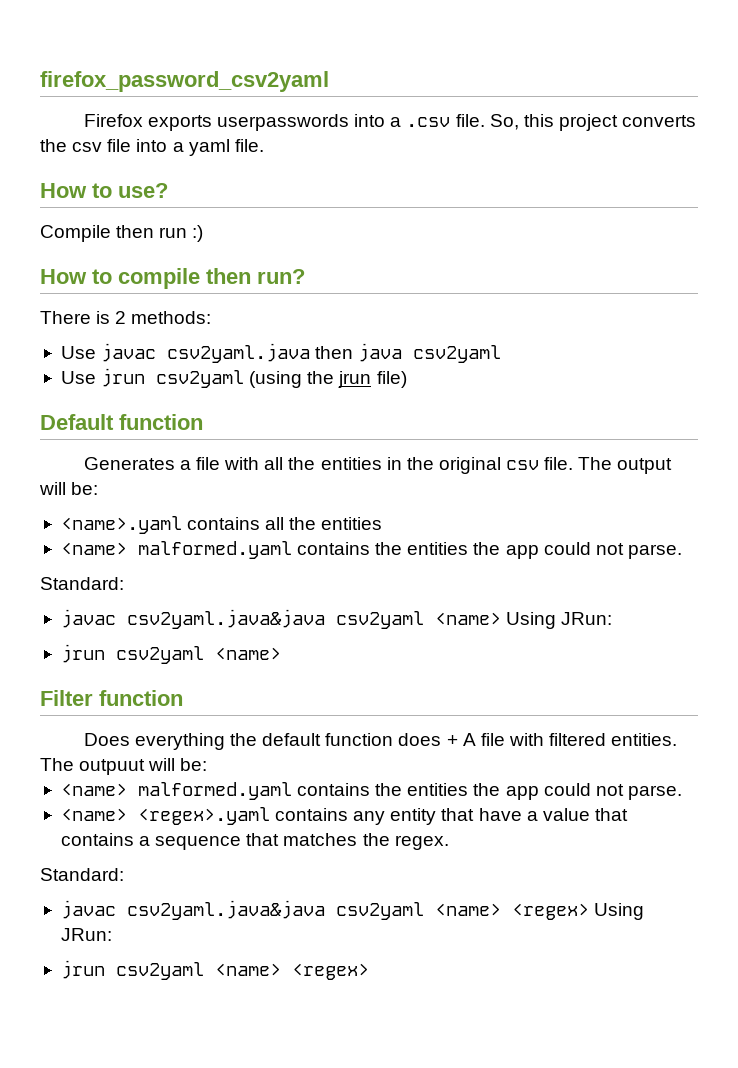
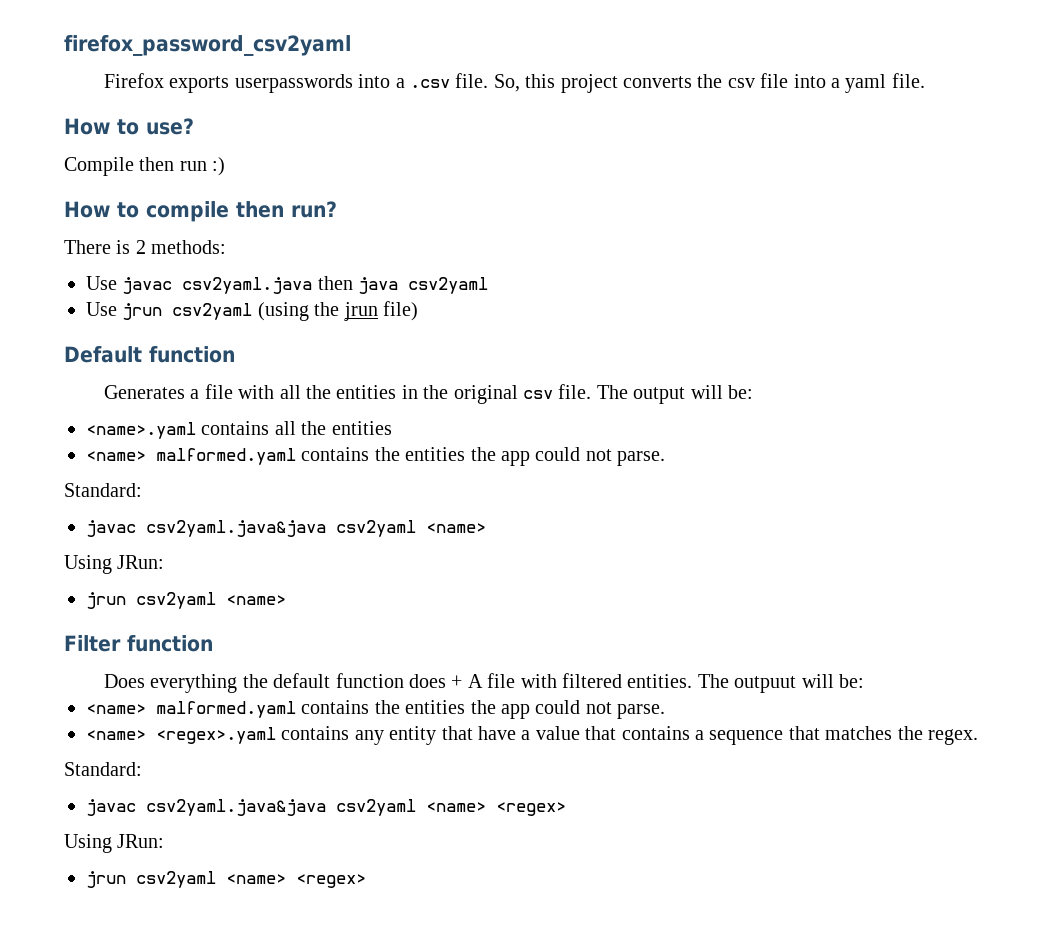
(501, 618) none -> (486, 528) //
(589, 911) none -> (566, 809) //

